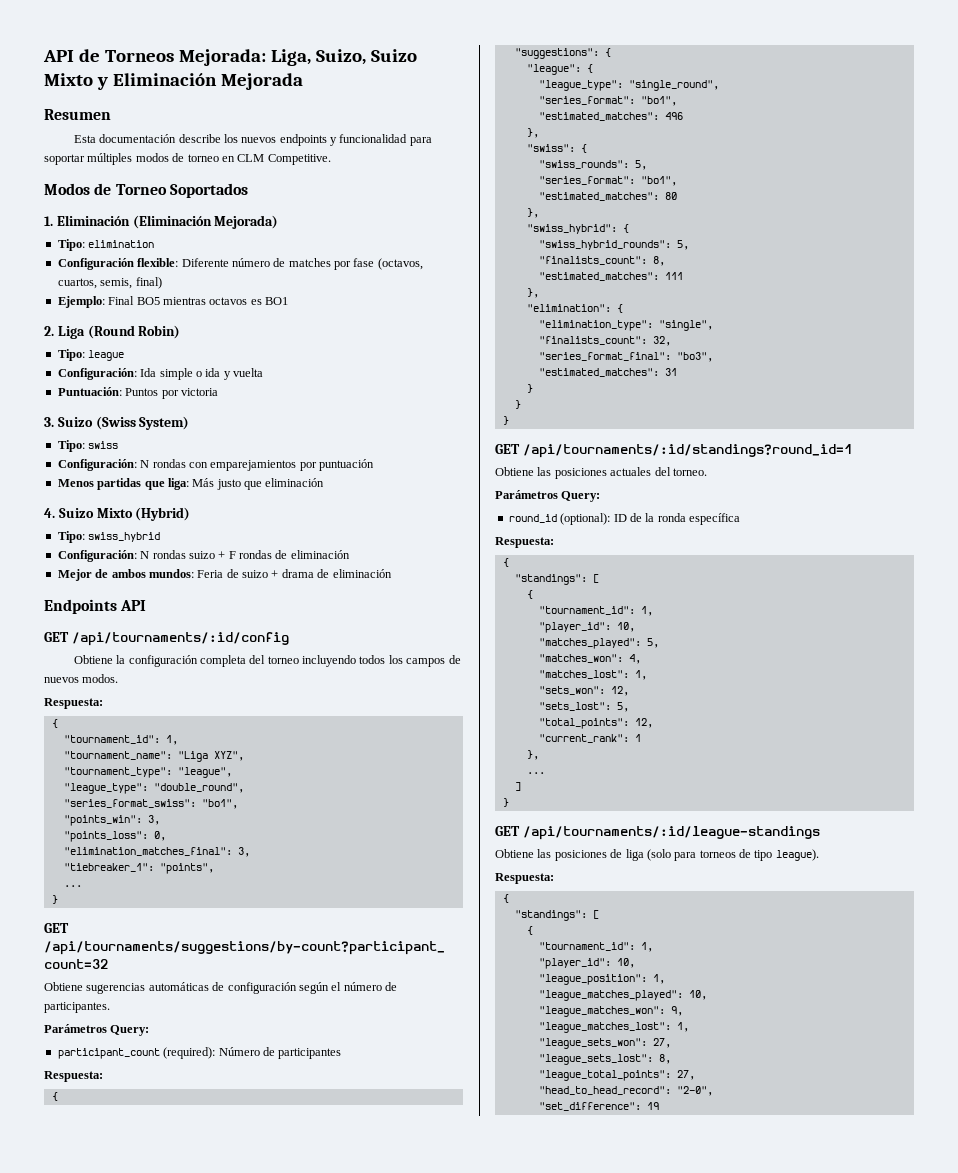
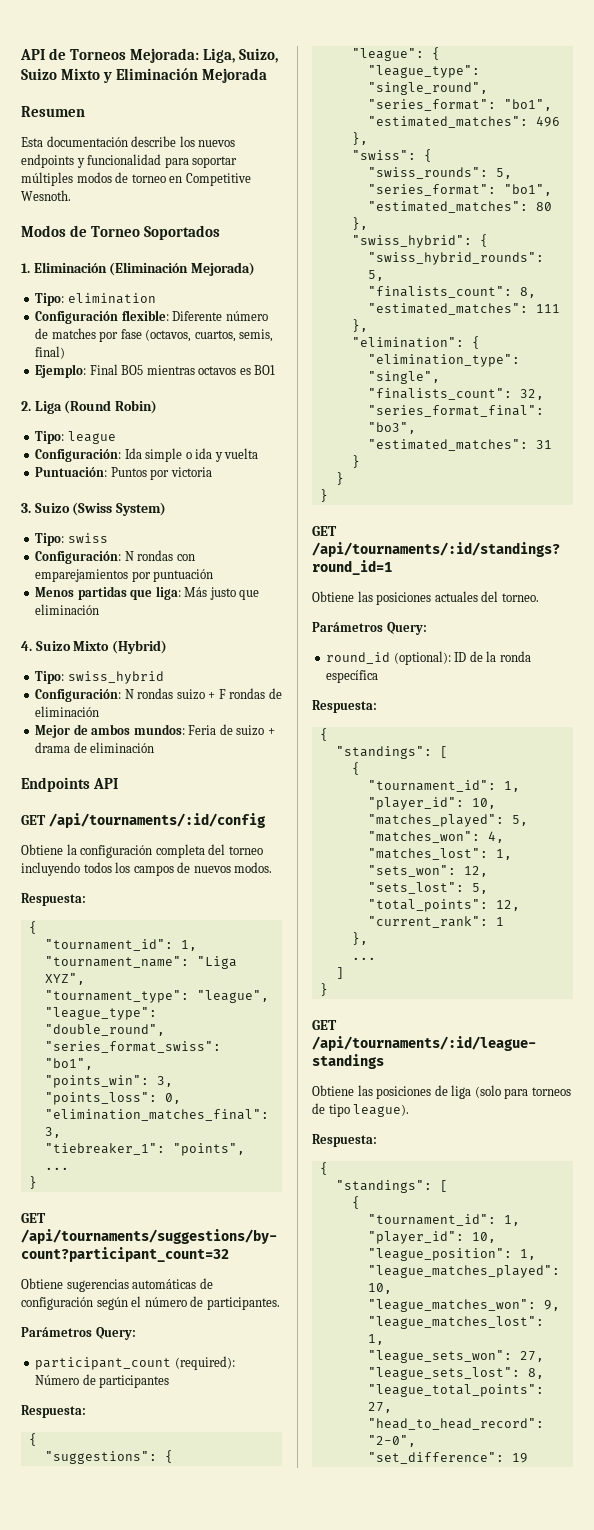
[237,154,331,165] CLM Competitive. -> [185,173,251,186] [21,190,71,201] Competitive Wesnoth.

